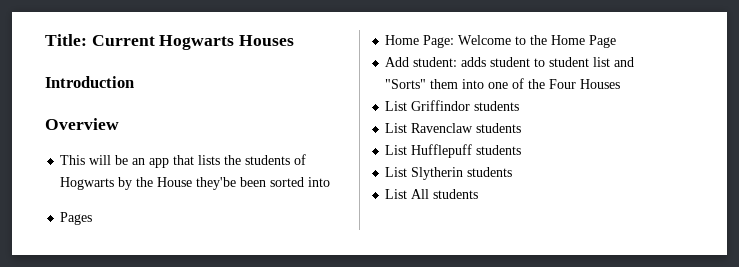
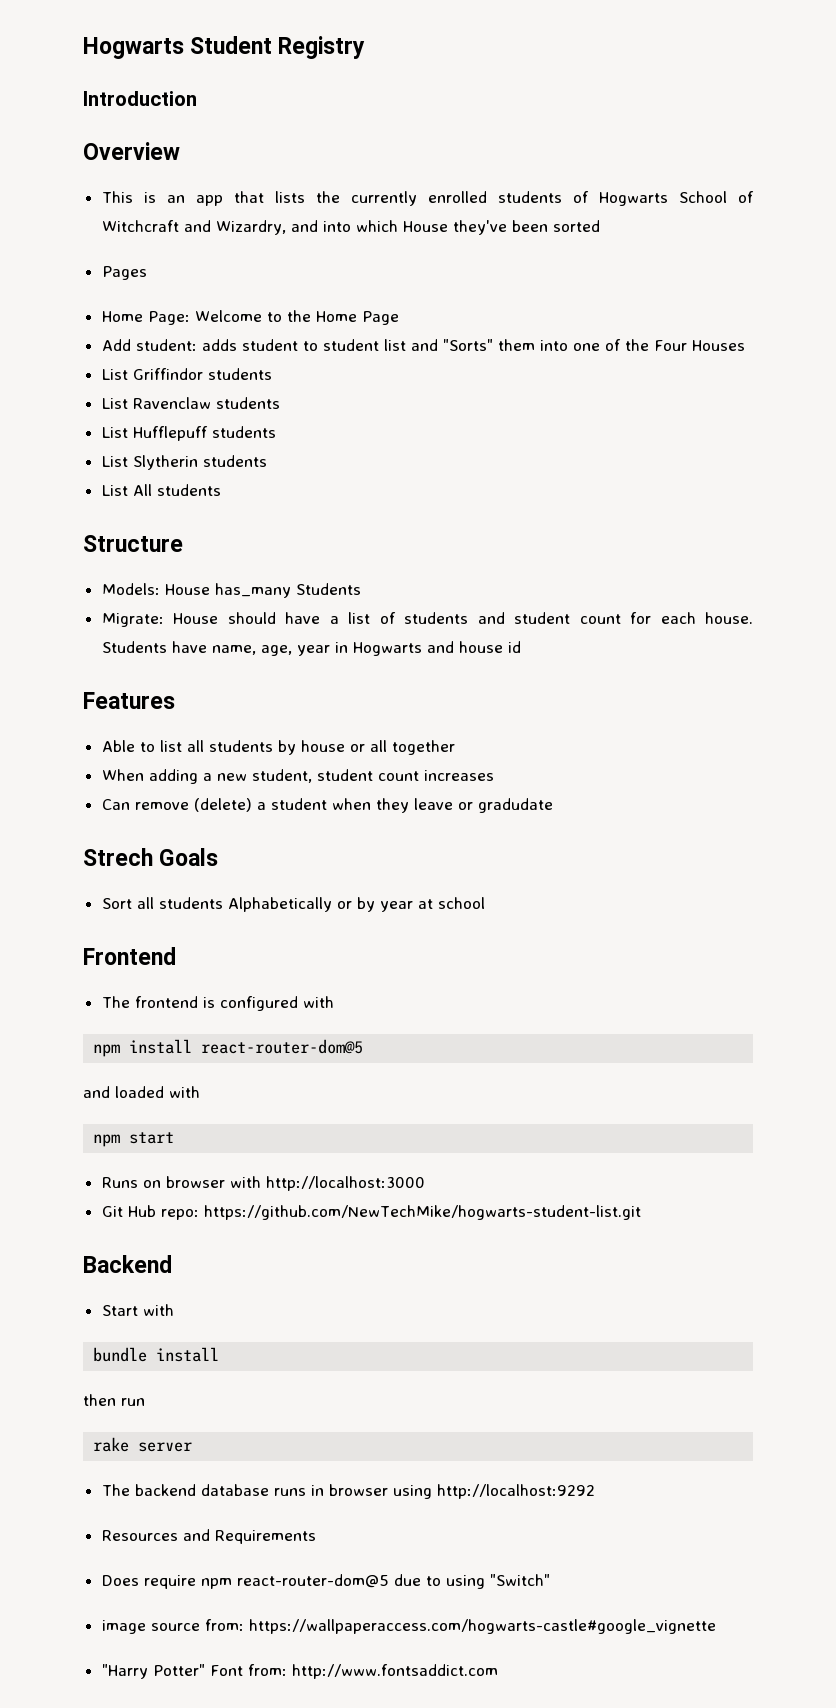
[45,34,295,50] Title: Current Hogwarts Houses -> [83,36,366,59] Hogwarts Student Registry
[89,155,129,165] will be -> [143,192,156,203] is
(242, 160) none -> [350,191,487,206] currently enrolled
[118,177,237,190] by the House they'be -> [678,191,754,203] [101,220,507,235] School of Witchcraft and Wizardry, and into which House they've
[308,177,331,187] into -> (600, 226) none
(479, 194) none -> [83,535,183,552] [101,583,361,598] [101,612,753,627] [101,641,521,656] [83,692,175,709] [101,740,455,755] [101,769,494,784] [101,798,553,813] [83,848,219,866] [101,897,485,912] [83,947,176,965] [101,996,334,1011] [93,1039,364,1057] [83,1086,200,1098] [93,1132,175,1147] [101,1176,425,1191] [101,1205,641,1220] [83,1255,172,1273] [101,1304,174,1316] [93,1347,220,1362] [83,1394,145,1406] [93,1437,193,1452] [101,1484,595,1499] [101,1529,316,1544] [101,1574,550,1589] [101,1619,716,1634] [101,1664,498,1679] // Structure // Models: House has_many Students // Migrate: House should have a list of students and student count for each house. Students have name, age, year in Hogwarts and house id // Features // Able to list all students by house or all together // When adding a new student, student count increases // Can remove (delete) a student when they leave or gradudate // Strech Goals // Sort all students Alphabetically or by year at school // Frontend // The frontend is configured with // npm install react-router-dom@5 // and loaded with // npm start // Runs on browser with http://localhost:3000 // Git Hub repo: https://github.com/NewTechMike/hogwarts-student-list.git // Backend // Start with // bundle install // then run // rake server // The backend database runs in browser using http://localhost:9292 // Resources and Requirements // Does require npm react-router-dom@5 due to using "Switch" // image source from: https://wallpaperaccess.com/hogwarts-castle#google_vignette // "Harry Potter" Font from: http://www.fontsaddict.com

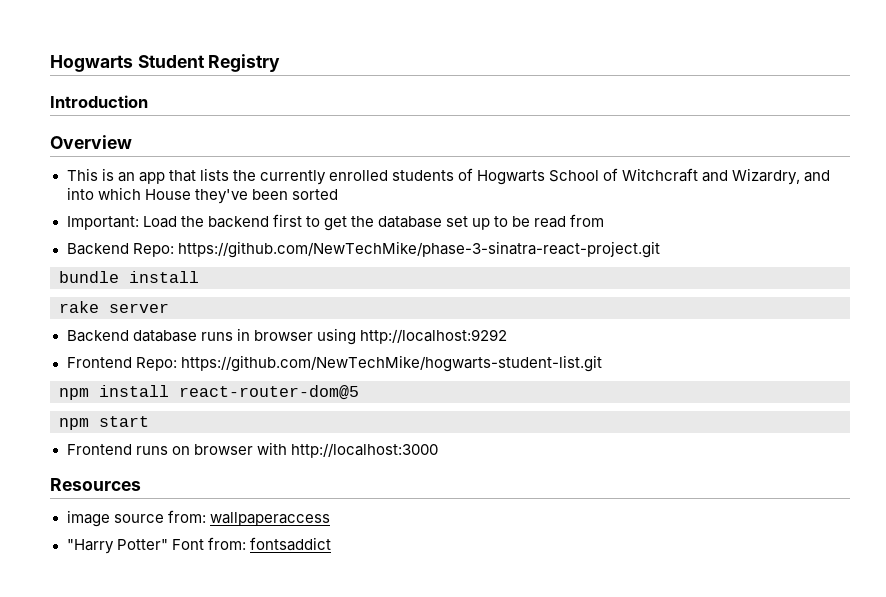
[101,266,147,280] [101,310,399,325] [101,339,745,351] [101,368,272,380] [101,397,280,409] [101,426,276,441] [101,455,267,470] [101,484,221,496] [83,535,183,552] [101,583,361,598] [101,612,753,627] [101,641,521,656] [83,692,175,709] [101,740,455,755] [101,769,494,784] [101,798,553,813] [83,848,219,866] [101,897,485,912] [83,947,176,965] [101,996,334,1011] [93,1039,364,1057] [83,1086,200,1098] [93,1132,175,1147] [101,1176,425,1191] [101,1205,641,1220] [83,1255,172,1273] [101,1304,174,1316] Pages // Home Page: Welcome to the Home Page // Add student: adds student to student list and "Sorts" them into one of the Four Houses // List Griffindor students // List Ravenclaw students // List Hufflepuff students // List Slytherin students // List All students // Structure // Models: House has_many Students // Migrate: House should have a list of students and student count for each house. Students have name, age, year in Hogwarts and house id // Features // Able to list all students by house or all together // When adding a new student, student count increases // Can remove (delete) a student when they leave or gradudate // Strech Goals // Sort all students Alphabetically or by year at school // Frontend // The frontend is configured with // npm install react-router-dom@5 // and loaded with // npm start // Runs on browser with http://localhost:3000 // Git Hub repo: https://github.com/NewTechMike/hogwarts-student-list.git // Backend // Start with -> [66,214,605,231] [66,241,660,258] Important: Load the backend first to get the database set up to be read from // Backend Repo: https://github.com/NewTechMike/phase-3-sinatra-react-project.git
[83,1394,145,1406] // then run -> (199, 277) none
[101,1484,196,1496] The backend -> [66,330,129,342] Backend
[101,1529,316,1544] [101,1574,550,1589] Resources and Requirements // Does require npm react-router-dom@5 due to using "Switch" -> [66,355,602,372] [59,385,359,400] [59,416,149,430] [66,442,438,458] [50,478,141,491] Frontend Repo: https://github.com/NewTechMike/hogwarts-student-list.git // npm install react-router-dom@5 // npm start // Frontend runs on browser with http://localhost:3000 // Resources
[248,1619,716,1634] https://wallpaperaccess.com/hogwarts-castle#google_vignette -> [209,512,330,526] wallpaperaccess
[291,1664,498,1679] http://www.fontsaddict.com -> [249,537,331,551] fontsaddict

